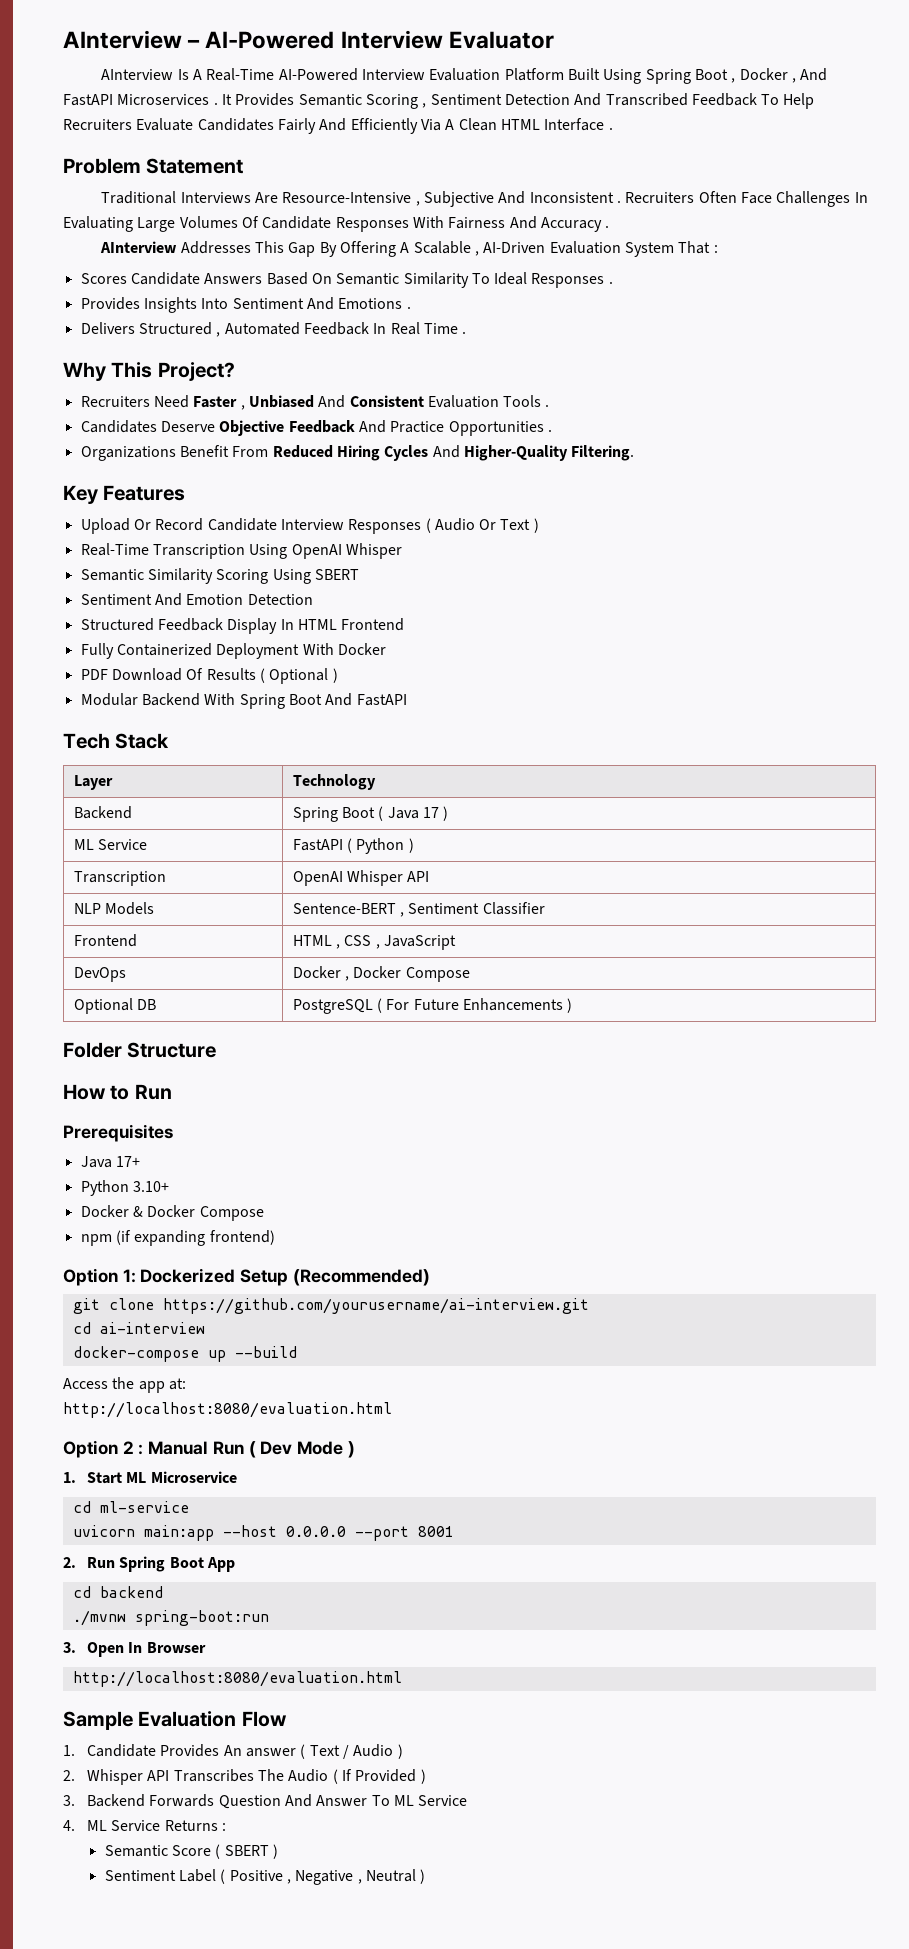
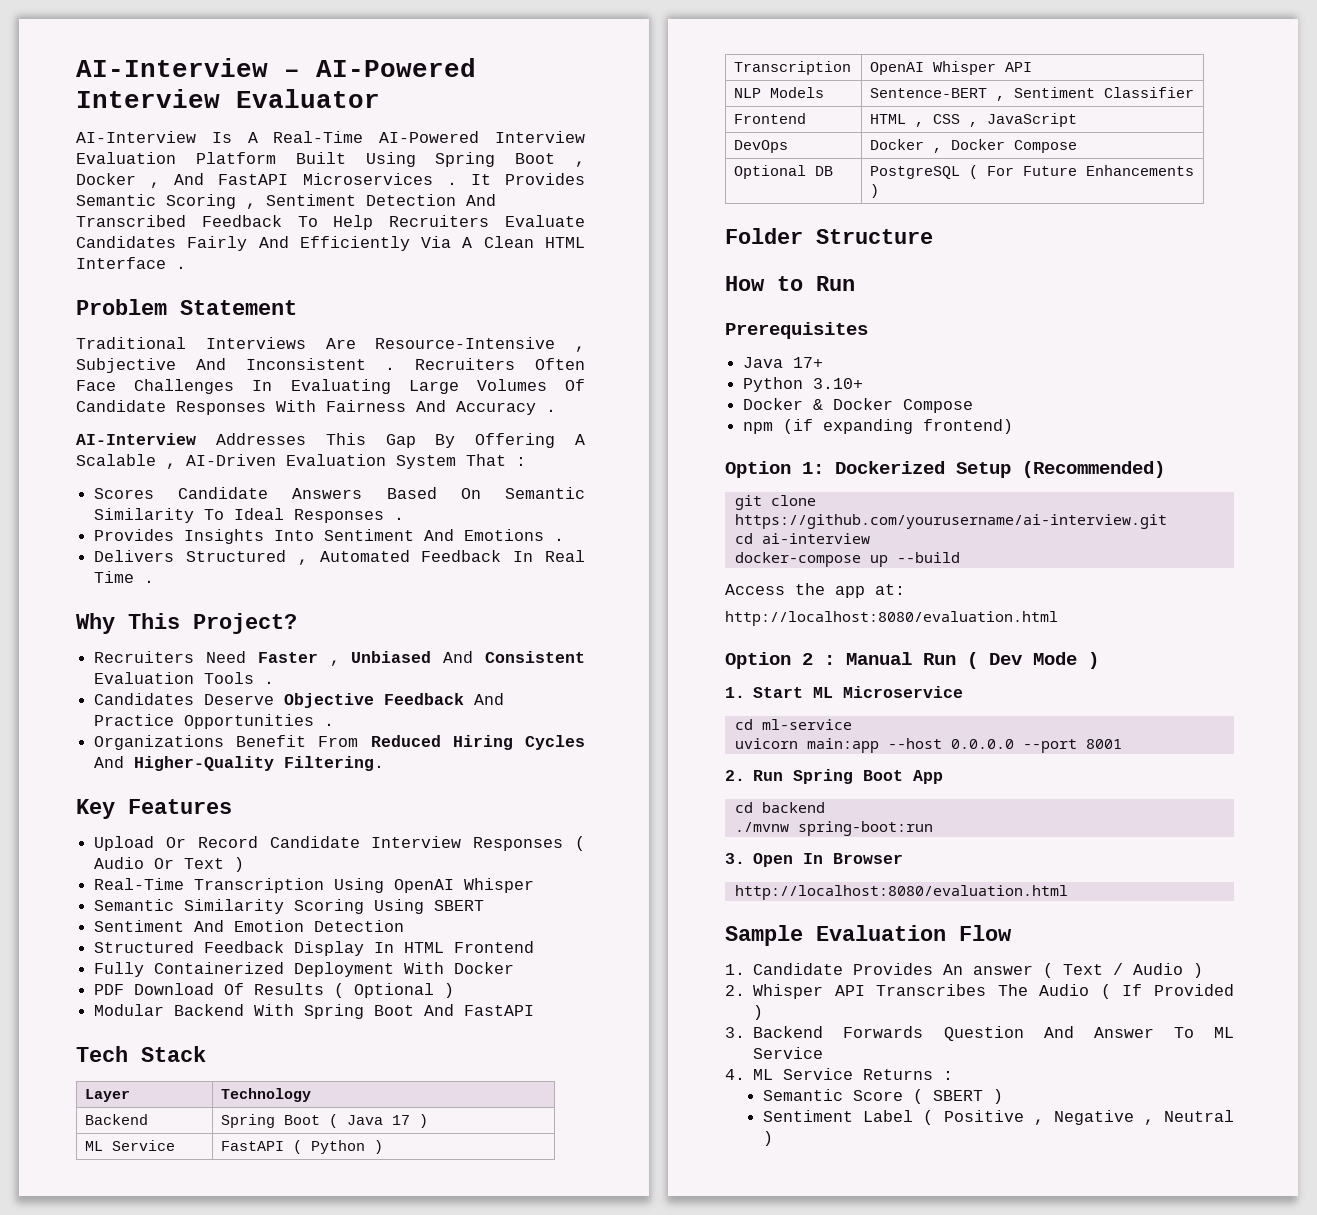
[63,30,182,49] AInterview -> [76,58,268,77] AI-Interview
[101,69,174,80] AInterview -> [76,131,196,143] AI-Interview
[100,241,178,253] AInterview -> [76,433,196,445] AI-Interview

